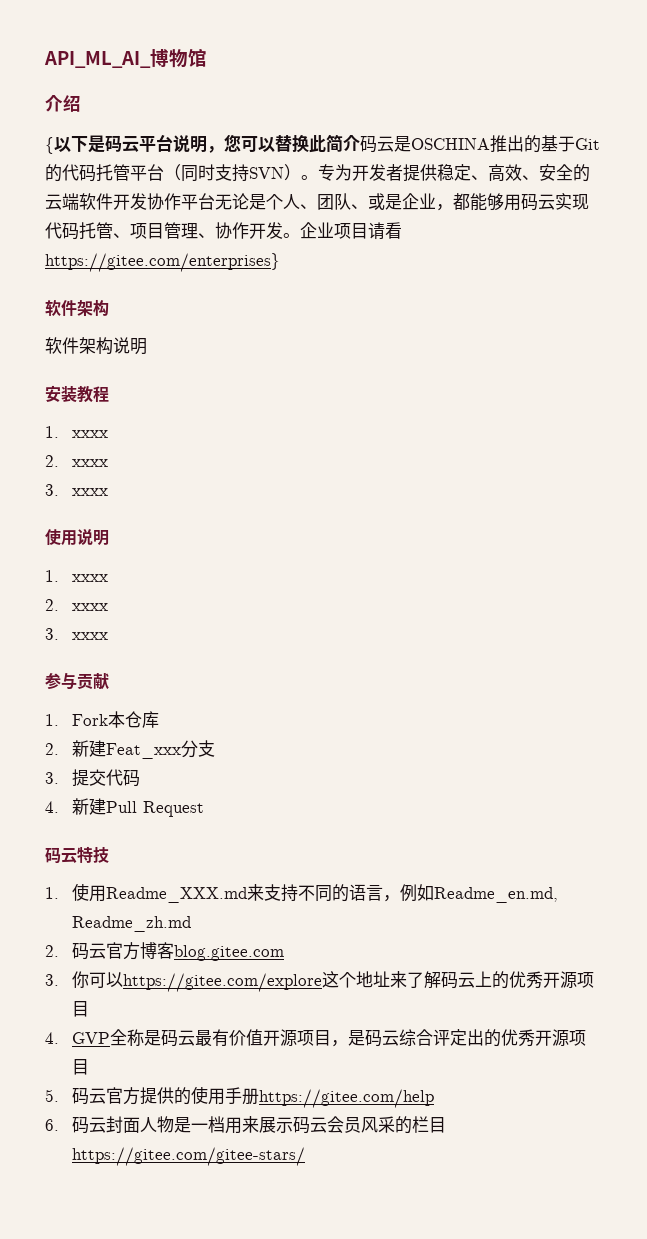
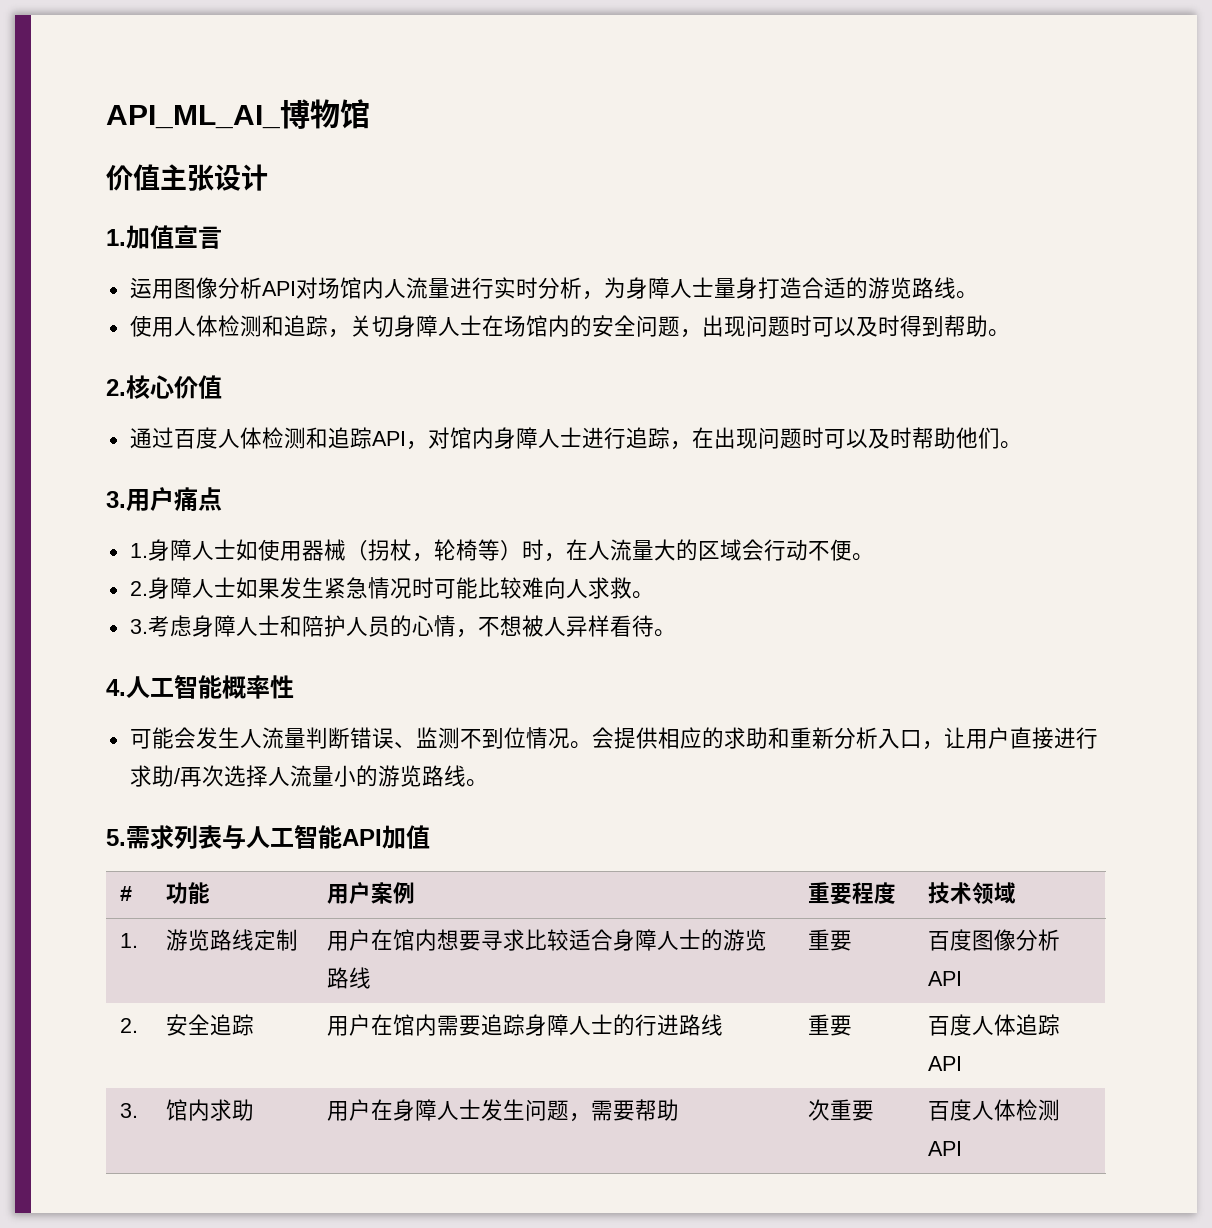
[45,95,81,112] [45,134,600,154] [45,164,590,182] [45,193,589,211] [45,222,402,240] [45,253,280,272] [45,299,109,317] [45,337,147,355] [45,385,109,403] [45,426,108,438] [45,455,108,467] [45,484,108,496] [45,529,109,546] [45,570,108,582] [45,599,108,611] [45,628,108,640] [45,673,109,690] [45,711,159,728] [45,740,215,759] [45,769,140,787] [45,798,204,817] [45,846,109,864] [45,883,558,903] [71,916,191,932] [45,942,284,961] [45,971,594,992] [71,1001,89,1017] [45,1029,586,1047] [71,1059,89,1075] [45,1086,434,1108] [45,1116,446,1134] [71,1147,305,1166] 介绍 // {以下是码云平台说明，您可以替换此简介码云是OSCHINA推出的基于Git的代码托管平台（同时支持SVN）。专为开发者提供稳定、高效、安全的云端软件开发协作平台无论是个人、团队、或是企业，都能够用码云实现代码托管、项目管理、协作开发。企业项目请看https://gitee.com/enterprises} // 软件架构 // 软件架构说明 // 安装教程 // 1. xxxx // 2. xxxx // 3. xxxx // 使用说明 // 1. xxxx // 2. xxxx // 3. xxxx // 参与贡献 // 1. Fork本仓库 // 2.新建Feat_xxx分支 // 3.提交代码 // 4.新建Pull Request // 码云特技 // 1.使用Readme_XXX.md来支持不同的语言，例如Readme_en.md, Readme_zh.md // 2.码云官方博客blog.gitee.com // 3.你可以https://gitee.com/explore这个地址来了解码云上的优秀开源项目 // 4. GVP全称是码云最有价值开源项目，是码云综合评定出的优秀开源项目 // 5.码云官方提供的使用手册https://gitee.com/help // 6.码云封面人物是一档用来展示码云会员风采的栏目https://gitee.com/gitee-stars/ -> [106,164,268,191] [106,225,222,249] [129,277,978,300] [129,315,1010,338] [106,375,222,399] [129,427,1022,450] [106,487,222,512] [129,539,874,562] [129,577,654,599] [129,615,676,638] [106,675,294,699] [129,727,1098,750] [129,765,488,787] [106,825,430,849] [119,886,132,901] [165,882,210,904] [326,882,415,904] [807,882,896,905] [927,882,1016,904] [119,933,138,948] [165,929,298,951] [326,929,767,951] [326,967,371,989] [807,929,852,951] [927,929,1060,951] [927,971,962,986] [119,1018,138,1033] [165,1014,254,1036] [326,1014,723,1036] [807,1014,852,1036] [927,1014,1060,1036] [927,1056,962,1071] [119,1103,138,1118] [165,1099,254,1121] [326,1099,679,1122] [807,1099,874,1121] [927,1099,1060,1121] [927,1141,962,1156] 价值主张设计 // 1.加值宣言 // 运用图像分析API对场馆内人流量进行实时分析，为身障人士量身打造合适的游览路线。 // 使用人体检测和追踪，关切身障人士在场馆内的安全问题，出现问题时可以及时得到帮助。 // 2.核心价值 // 通过百度人体检测和追踪API，对馆内身障人士进行追踪，在出现问题时可以及时帮助他们。 // 3.用户痛点 // 1.身障人士如使用器械（拐杖，轮椅等）时，在人流量大的区域会行动不便。 // 2.身障人士如果发生紧急情况时可能比较难向人求救。 // 3.考虑身障人士和陪护人员的心情，不想被人异样看待。 // 4.人工智能概率性 // 可能会发生人流量判断错误、监测不到位情况。会提供相应的求助和重新分析入口，让用户直接进行求助/再次选择人流量小的游览路线。 // 5.需求列表与人工智能API加值 // # | 功能 | 用户案例 | 重要程度 | 技术领域 // 1. | 游览路线定制 | 用户在馆内想要寻求比较适合身障人士的游览路线 | 重要 | 百度图像分析API // 2. | 安全追踪 | 用户在馆内需要追踪身障人士的行进路线 | 重要 | 百度人体追踪API // 3. | 馆内求助 | 用户在身障人士发生问题，需要帮助 | 次重要 | 百度人体检测API

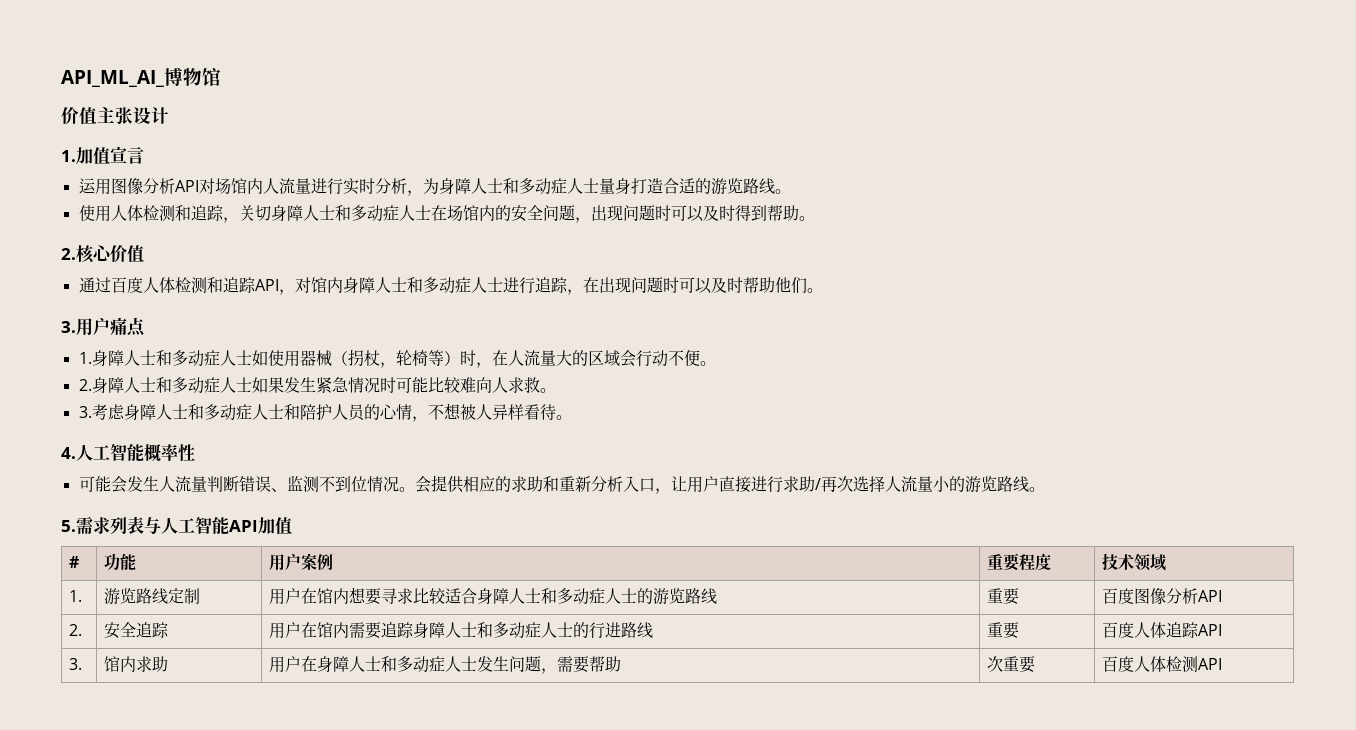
(714, 287) none -> [502,178,599,195] 和多动症人士
(482, 325) none -> [334,205,431,222] 和多动症人士
(582, 437) none -> [406,277,503,294] 和多动症人士
(236, 549) none -> [155,350,252,367] 和多动症人士
(236, 587) none -> [155,377,252,394] 和多动症人士
(302, 626) none -> [203,404,300,421] 多动症人士和
(701, 939) none -> [541,588,638,605] 和多动症人士
(613, 1024) none -> [477,622,574,639] 和多动症人士
(481, 1109) none -> [381,656,478,673] 和多动症人士

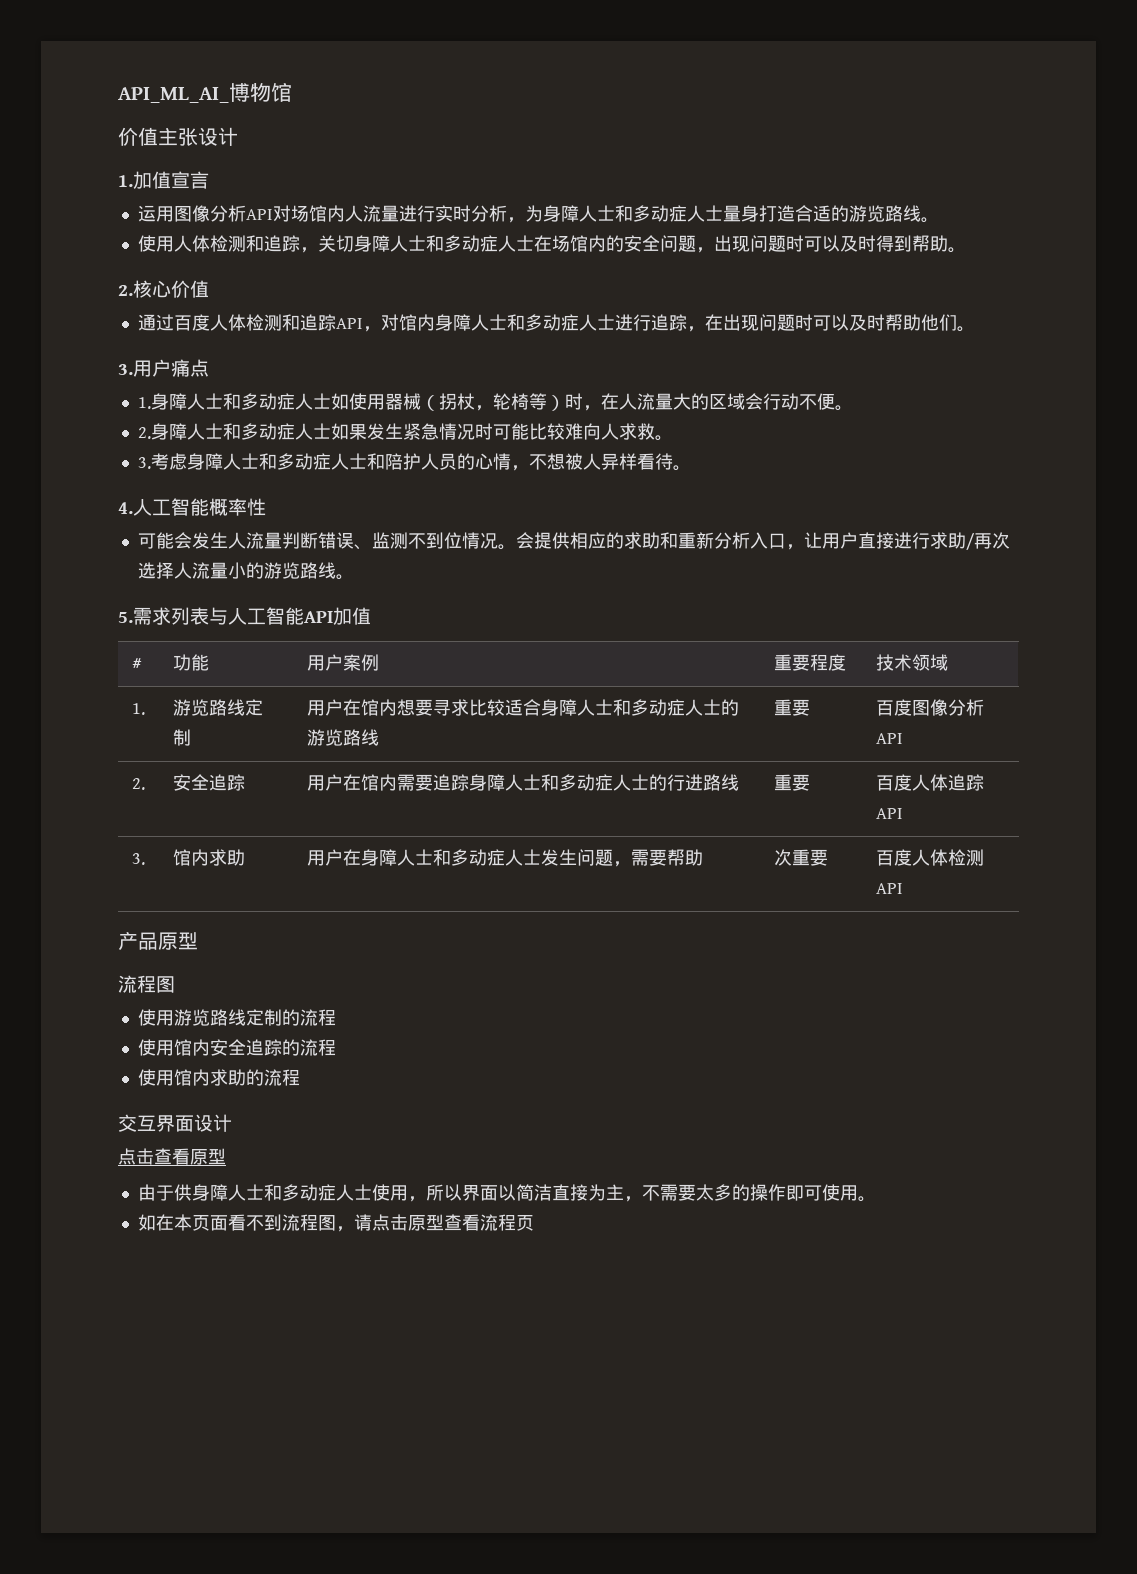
(1223, 664) none -> [118,931,198,950] [118,975,175,993] [137,1009,336,1026] [137,1039,336,1056] [137,1069,300,1086] [118,1114,232,1132] [118,1148,226,1165] [137,1184,876,1202] [137,1214,534,1232] // 产品原型 // 流程图 // 使用游览路线定制的流程 // 使用馆内安全追踪的流程 // 使用馆内求助的流程 // 交互界面设计 // 点击查看原型 // 由于供身障人士和多动症人士使用，所以界面以简洁直接为主，不需要太多的操作即可使用。 // 如在本页面看不到流程图，请点击原型查看流程页

